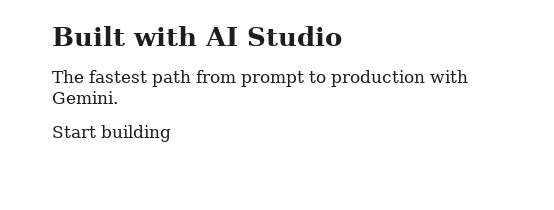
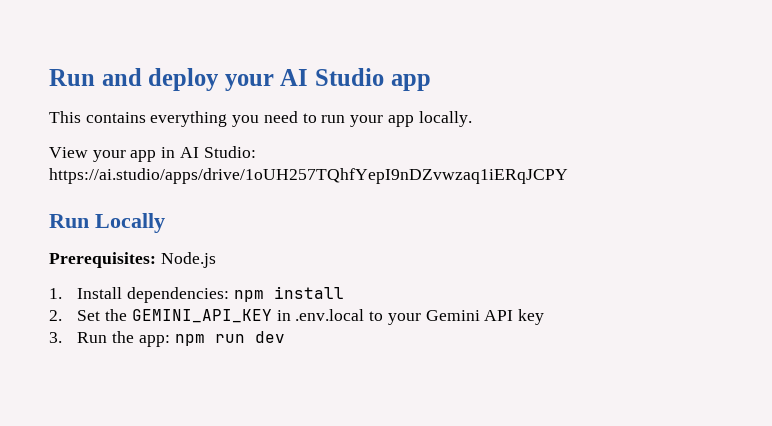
[52,26,342,46] [52,70,468,87] [52,91,118,104] [52,125,171,142] Built with AI Studio // The fastest path from prompt to production with Gemini. // Start building -> [49,68,431,91] [49,111,472,127] [49,146,256,162] [49,168,568,184] [49,213,165,233] [49,252,216,268] [49,286,344,303] [49,309,544,325] [49,331,285,347] Run and deploy your AI Studio app // This contains everything you need to run your app locally. // View your app in AI Studio: https://ai.studio/apps/drive/1oUH257TQhfYepI9nDZvwzaq1iERqJCPY // Run Locally // Prerequisites: Node.js // 1. Install dependencies: npm install // 2. Set the GEMINI_API_KEY in .env.local to your Gemini API key // 3. Run the app: npm run dev

